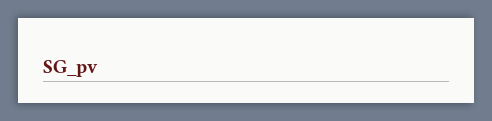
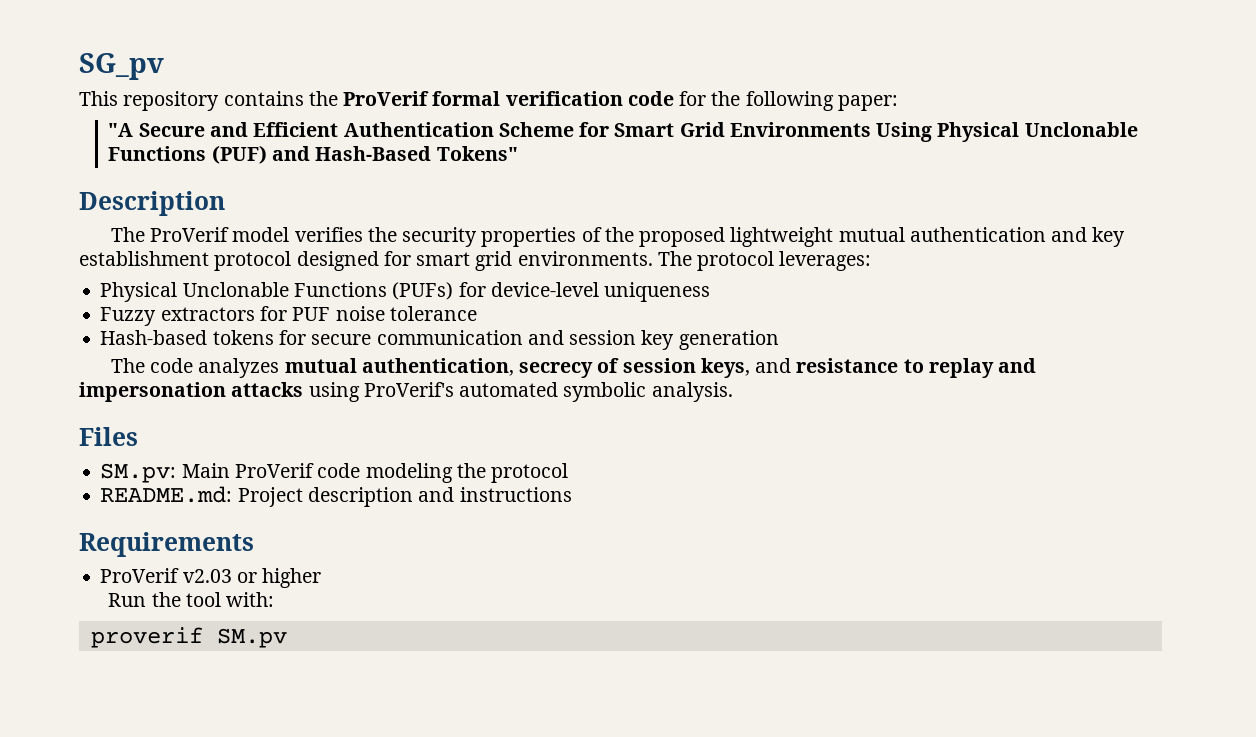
(98, 68) none -> [79,91,898,111] [108,122,1138,142] [108,145,518,164] [79,191,225,216] [110,227,1126,247] [79,251,872,271] [100,282,711,302] [100,306,477,326] [100,330,779,350] [110,358,1037,378] [79,382,733,402] [79,427,138,446] [100,463,569,483] [100,486,572,507] [79,532,254,557] [100,568,322,588] [108,592,275,607] [90,627,287,648] // This repository contains the ProVerif formal verification code for the following paper: // "A Secure and Efficient Authentication Scheme for Smart Grid Environments Using Physical Unclonable Functions (PUF) and Hash-Based Tokens" // Description // The ProVerif model verifies the security properties of the proposed lightweight mutual authentication and key establishment protocol designed for smart grid environments. The protocol leverages: // Physical Unclonable Functions (PUFs) for device-level uniqueness // Fuzzy extractors for PUF noise tolerance // Hash-based tokens for secure communication and session key generation // The code analyzes mutual authentication, secrecy of session keys, and resistance to replay and impersonation attacks using ProVerif's automated symbolic analysis. // Files // SM.pv: Main ProVerif code modeling the protocol // README.md: Project description and instructions // Requirements // ProVerif v2.03 or higher // Run the tool with: // proverif SM.pv

